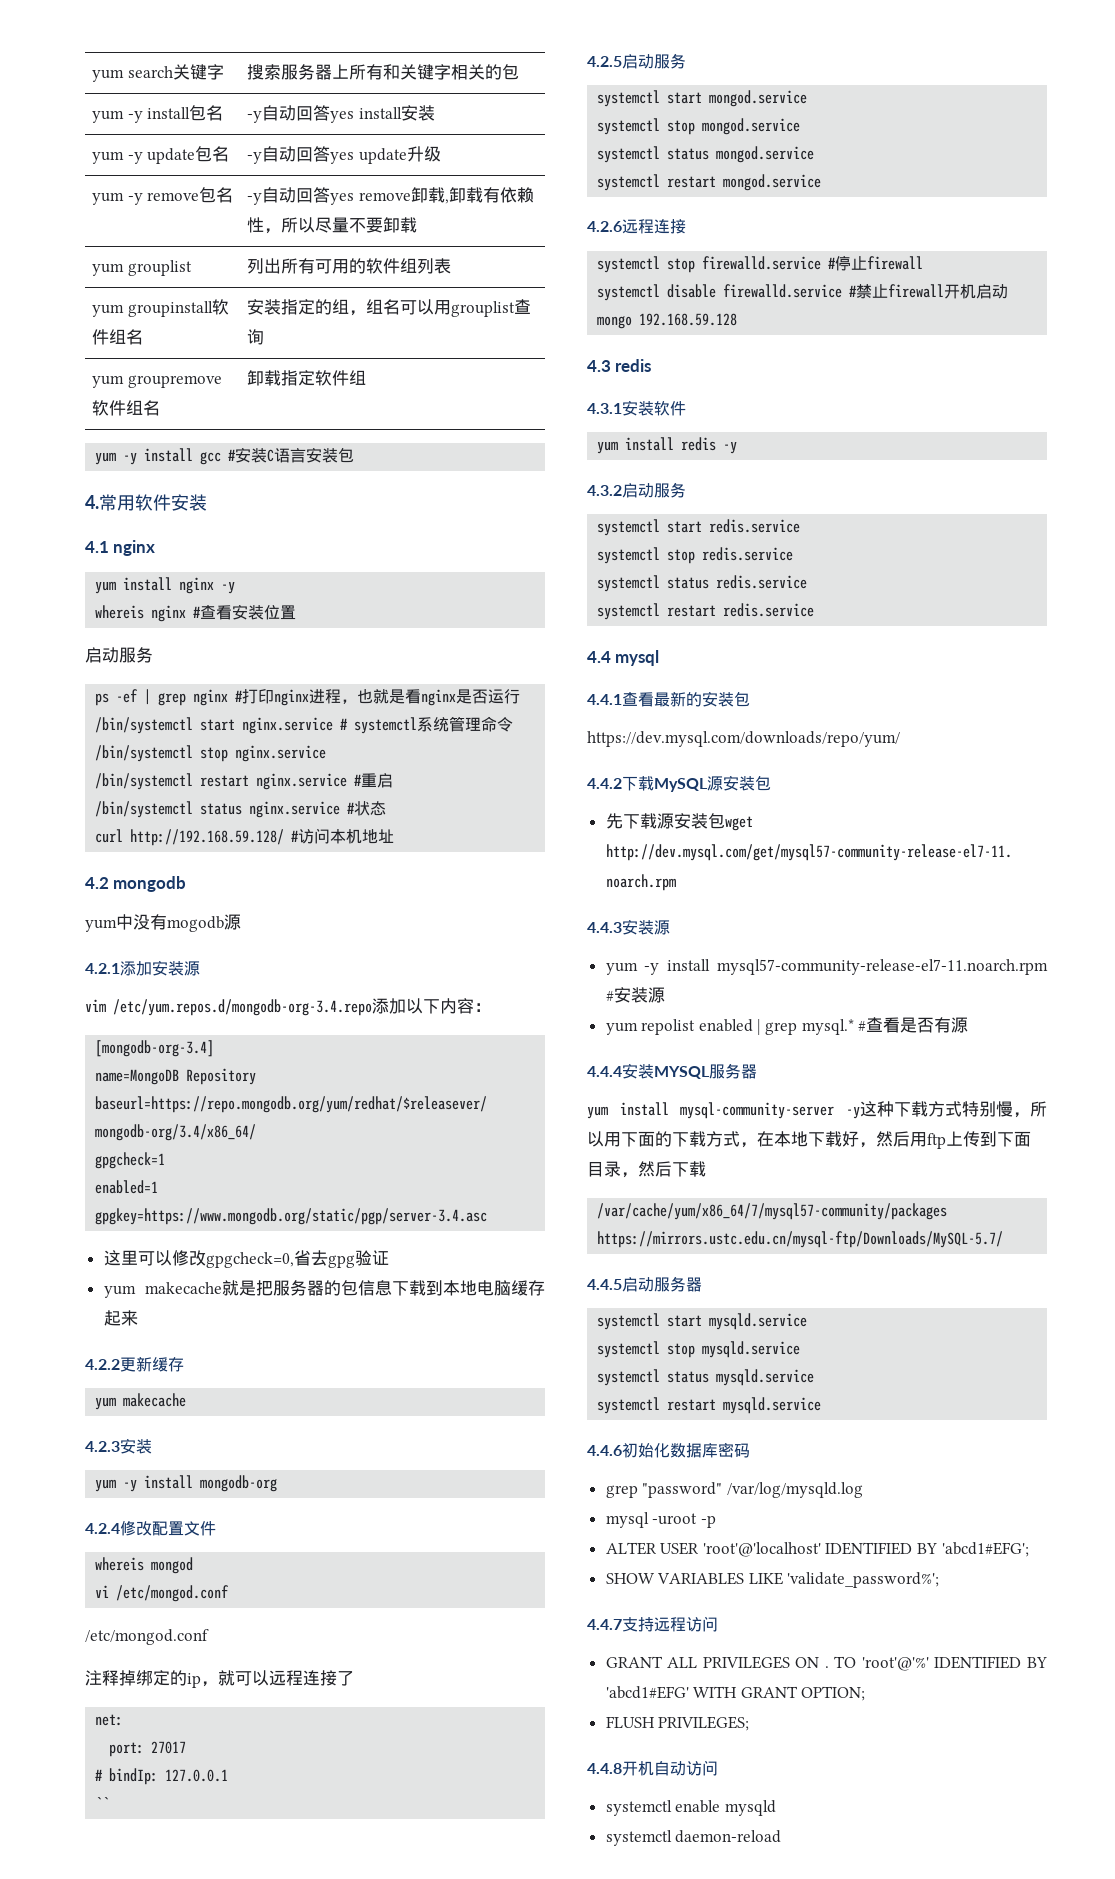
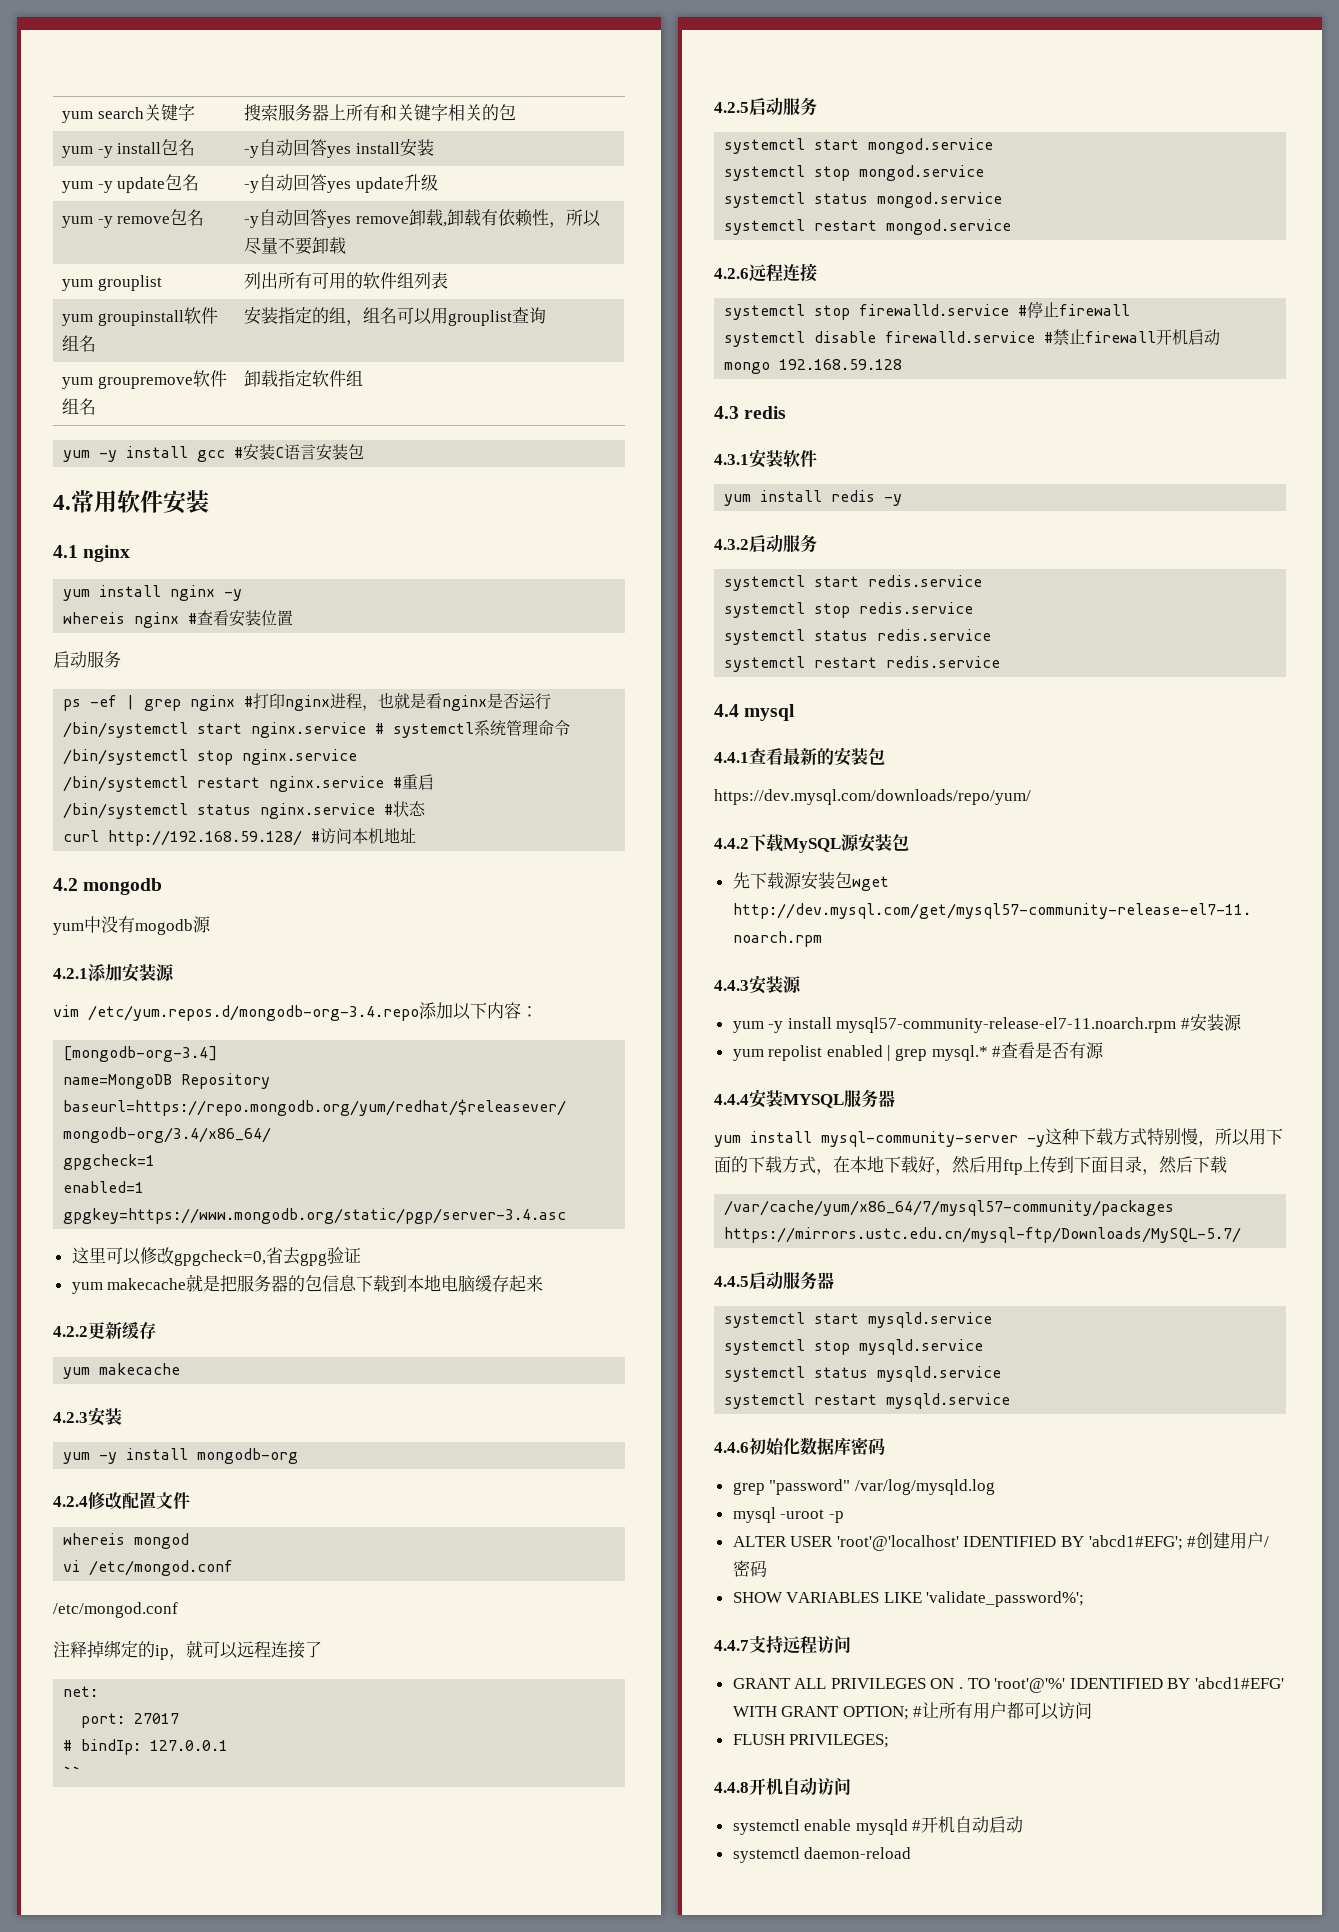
(1029, 1549) none -> [1187,1532,1270,1549] [732,1560,767,1577] #创建用户/密码
(866, 1693) none -> [913,1702,1093,1720] #让所有用户都可以访问
(776, 1808) none -> [912,1816,1024,1833] #开机自动启动

